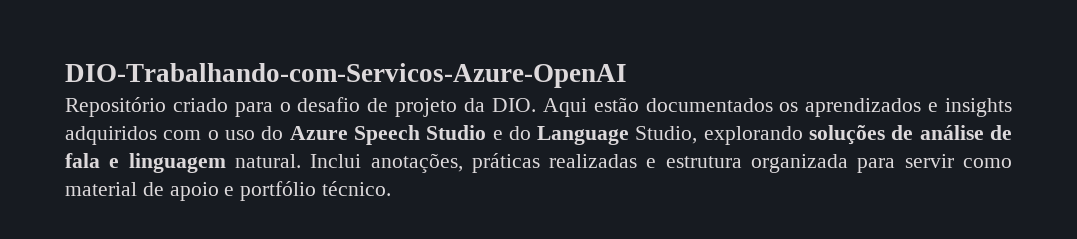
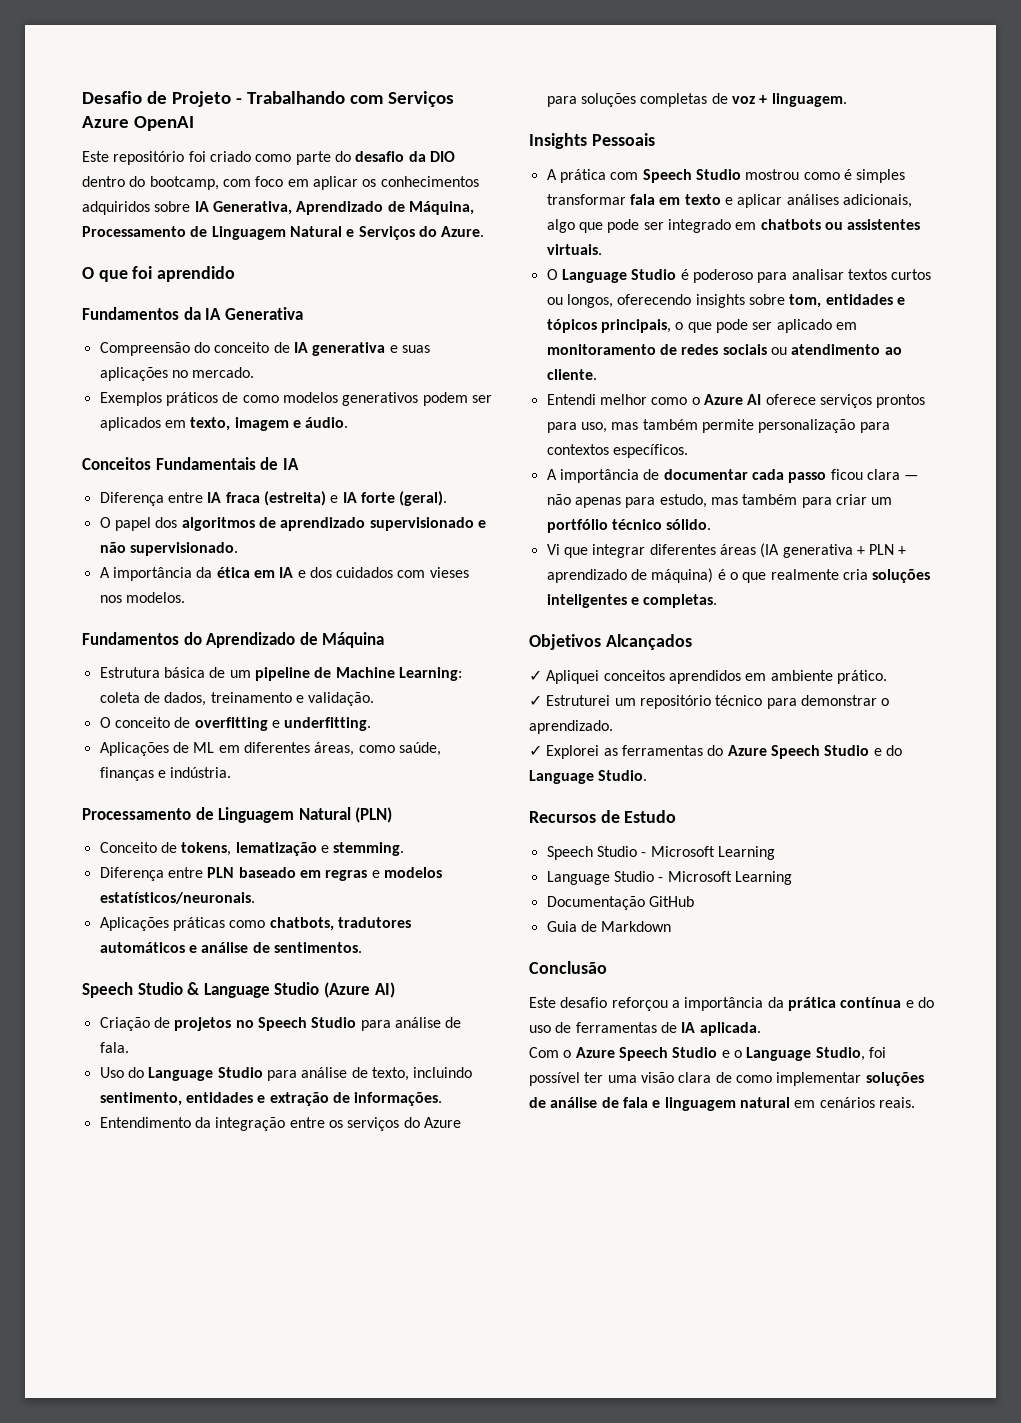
[65,63,627,88] [65,97,1013,117] [65,126,255,145] DIO-Trabalhando-com-Servicos-Azure-OpenAI // Repositório criado para o desafio de projeto da DIO. Aqui estão documentados os aprendizados e insights adquiridos com o uso -> [82,91,454,107] [82,116,194,131] [82,151,455,165] [82,176,479,190] [82,201,474,215] [82,226,485,240] [82,266,236,282] [82,307,303,320] [99,342,430,356] [99,367,255,381] [99,392,492,406] [99,417,349,431] [82,457,299,470] [99,491,448,506] [99,517,486,531] [99,542,238,556] [99,567,469,581] [99,592,185,603] [82,632,385,648] [99,667,462,681] [99,692,375,706] [99,717,372,731] [99,742,441,756] [99,767,232,781] [82,807,393,823] [99,842,405,856] [99,867,442,881] [99,892,255,904] [99,917,411,931] [99,942,362,953] [82,982,395,998] [99,1017,462,1031] [99,1042,129,1053] [99,1067,473,1081] [99,1092,443,1106] [99,1117,461,1131] [546,93,847,107] [529,133,655,149] [546,169,906,183] [546,194,912,208] [546,219,921,233] [546,244,602,255] [546,269,932,283] [546,294,905,308] [546,319,857,333] [546,344,902,355] [546,369,597,380] [546,394,926,408] [546,419,890,433] [546,444,688,458] [546,469,919,483] [546,494,893,508] [546,519,712,533] [546,543,907,558] [546,568,931,583] [546,594,718,608] [529,634,692,650] [529,670,887,684] [529,695,890,709] [529,720,613,734] [529,745,703,759] Desafio de Projeto - Trabalhando com Serviços Azure OpenAI // Este repositório foi criado como parte do desafio da DIO dentro do bootcamp, com foco em aplicar os conhecimentos adquiridos sobre IA Generativa, Aprendizado de Máquina, Processamento de Linguagem Natural e Serviços do Azure. // O que foi aprendido // Fundamentos da IA Generativa // Compreensão do conceito de IA generativa e suas aplicações no mercado. // Exemplos práticos de como modelos generativos podem ser aplicados em texto, imagem e áudio. // Conceitos Fundamentais de IA // Diferença entre IA fraca (estreita) e IA forte (geral). // O papel dos algoritmos de aprendizado supervisionado e não supervisionado. // A importância da ética em IA e dos cuidados com vieses nos modelos. // Fundamentos do Aprendizado de Máquina // Estrutura básica de um pipeline de Machine Learning: coleta de dados, treinamento e validação. // O conceito de overfitting e underfitting. // Aplicações de ML em diferentes áreas, como saúde, finanças e indústria. // Processamento de Linguagem Natural (PLN) // Conceito de tokens, lematização e stemming. // Diferença entre PLN baseado em regras e modelos estatísticos/neuronais. // Aplicações práticas como chatbots, tradutores automáticos e análise de sentimentos. // Speech Studio & Language Studio (Azure AI) // Criação de projetos no Speech Studio para análise de fala. // Uso do Language Studio para análise de texto, incluindo sentimento, entidades e extração de informações. // Entendimento da integração entre os serviços do Azure para soluções completas de voz + linguagem. // Insights Pessoais // A prática com Speech Studio mostrou como é simples transformar fala em texto e aplicar análises adicionais, algo que pode ser integrado em chatbots ou assistentes virtuais. // O Language Studio é poderoso para analisar textos curtos ou longos, oferecendo insights sobre tom, entidades e tópicos principais, o que pode ser aplicado em monitoramento de redes sociais ou atendimento ao cliente. // Entendi melhor como o Azure AI oferece serviços prontos para uso, mas também permite personalização para contextos específicos. // A importância de documentar cada passo ficou clara — não apenas para estudo, mas também para criar um portfólio técnico sólido. // Vi que integrar diferentes áreas (IA generativa + PLN + aprendizado de máquina) é o que realmente cria soluções inteligentes e completas. // Objetivos Alcançados // ✓ Apliquei conceitos aprendidos em ambiente prático. // ✓ Estruturei um repositório técnico para demonstrar o aprendizado. // ✓ Explorei as ferramentas
[635,126,803,145] Studio, explorando -> [598,770,648,781] [529,810,677,823] [546,846,775,860] [546,871,792,885] [546,896,694,910] [546,921,672,932] [529,961,607,974] [529,997,934,1011] [529,1022,761,1036] [529,1047,886,1061] [529,1072,862,1086] Studio. // Recursos de Estudo // Speech Studio - Microsoft Learning // Language Studio - Microsoft Learning // Documentação GitHub // Guia de Markdown // Conclusão // Este desafio reforçou a importância da prática contínua e do uso de ferramentas de IA aplicada. // Com o Azure Speech Studio e o Language Studio, foi possível ter uma visão clara de como implementar
[234,153,1012,173] [65,181,392,201] natural. Inclui anotações, práticas realizadas e estrutura organizada para servir como material de apoio e portfólio técnico. -> [739,1097,915,1108] natural em cenários reais.

